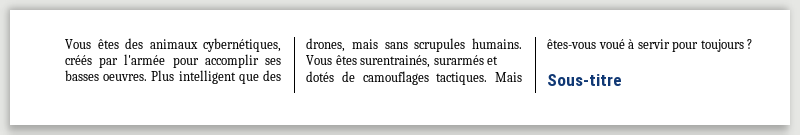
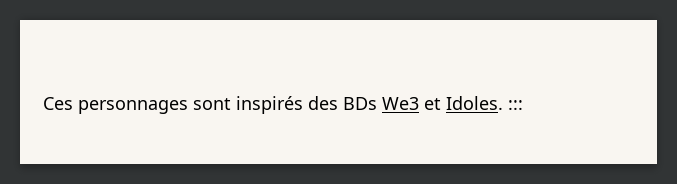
[65,38,281,52] [65,54,281,68] [65,70,281,84] [306,38,522,52] [306,55,499,68] [306,71,522,85] [547,39,753,52] [547,74,622,86] Vous êtes des animaux cybernétiques, créés par l'armée pour accomplir ses basses oeuvres. Plus intelligent que des drones, mais sans scrupules humains. Vous êtes surentrainés, surarmés et dotés de camouflages tactiques. Mais êtes-vous voué à servir pour toujours ? // Sous-titre -> [43,96,523,114] Ces personnages sont inspirés des BDs We3 et Idoles. :::

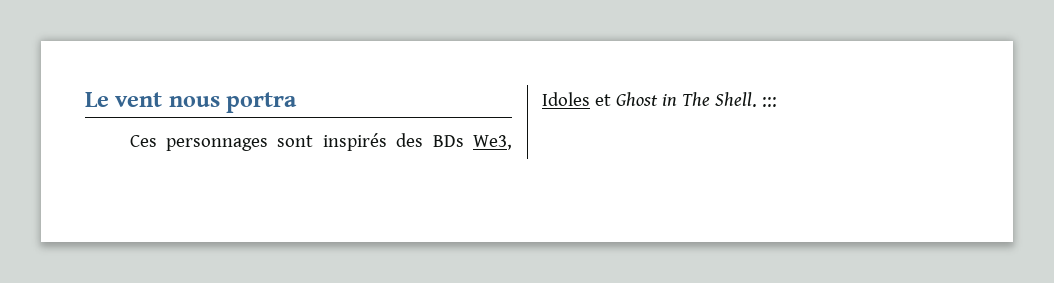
(43, 103) none -> [85,92,298,113] Le vent nous portra //
[382,96,503,110] We3 et Idoles. -> [473,135,512,150] [542,92,757,107] We3, Idoles et Ghost in The Shell.

